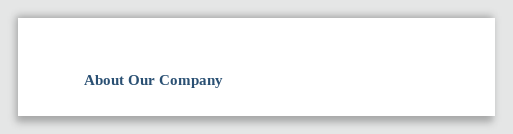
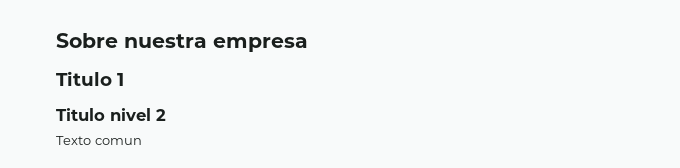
[84,75,224,88] About Our Company -> [56,33,308,52] [56,71,124,86] [56,108,166,121] [56,136,142,145] Sobre nuestra empresa // Titulo 1 // Titulo nivel 2 // Texto comun

